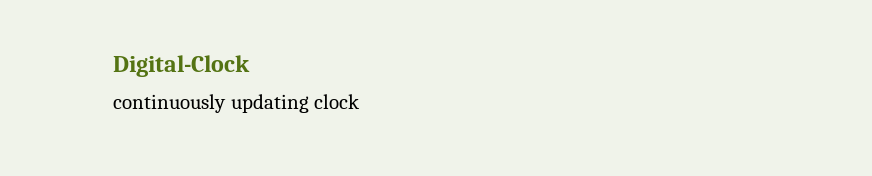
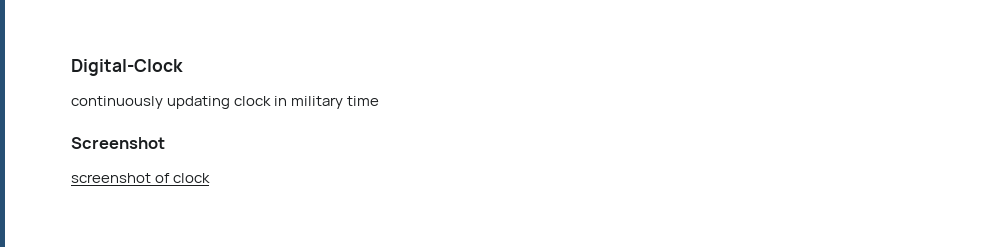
(361, 101) none -> [274,96,380,109] [71,137,165,149] [71,173,211,183] in military time // Screenshot // screenshot of clock

